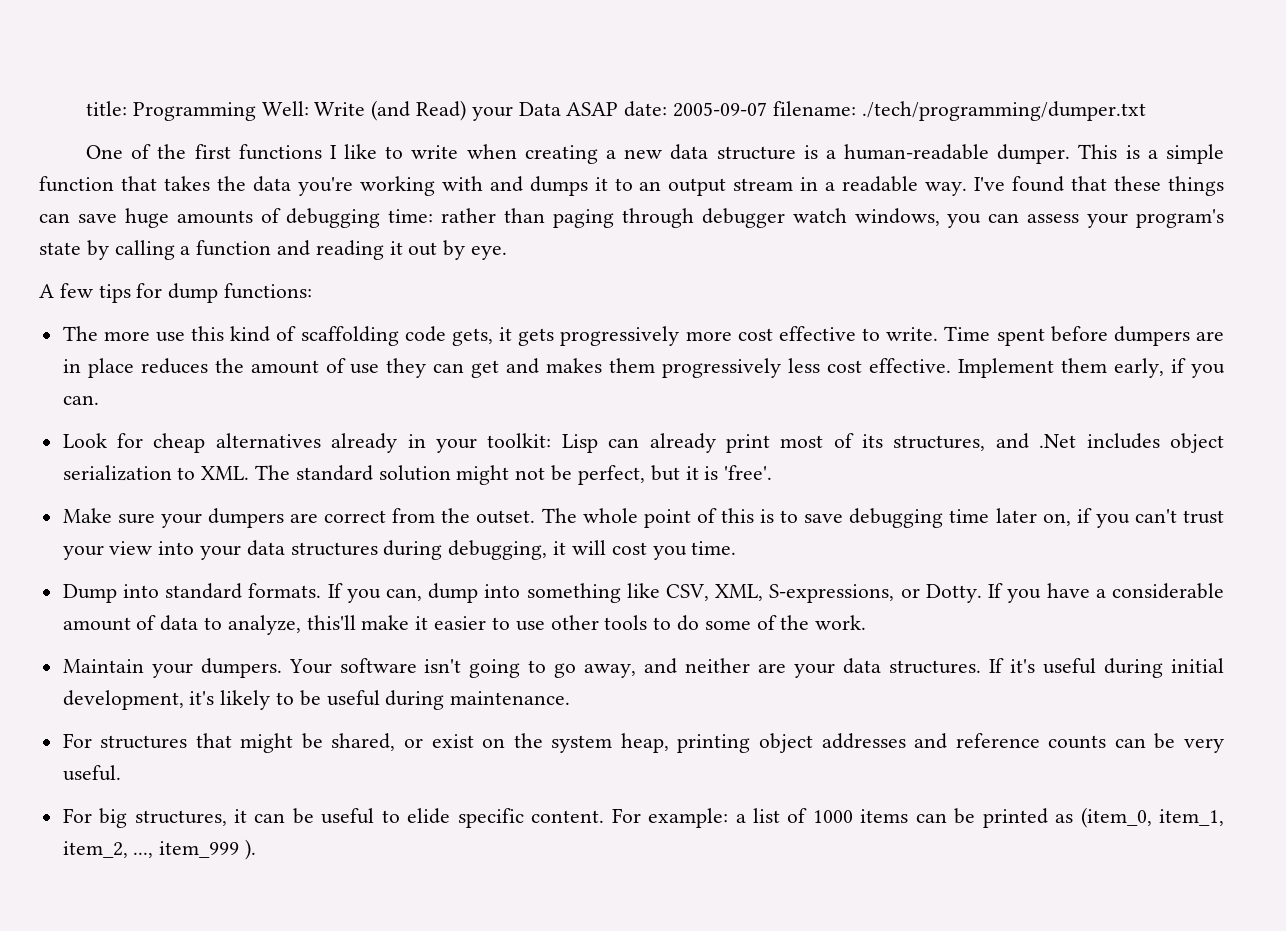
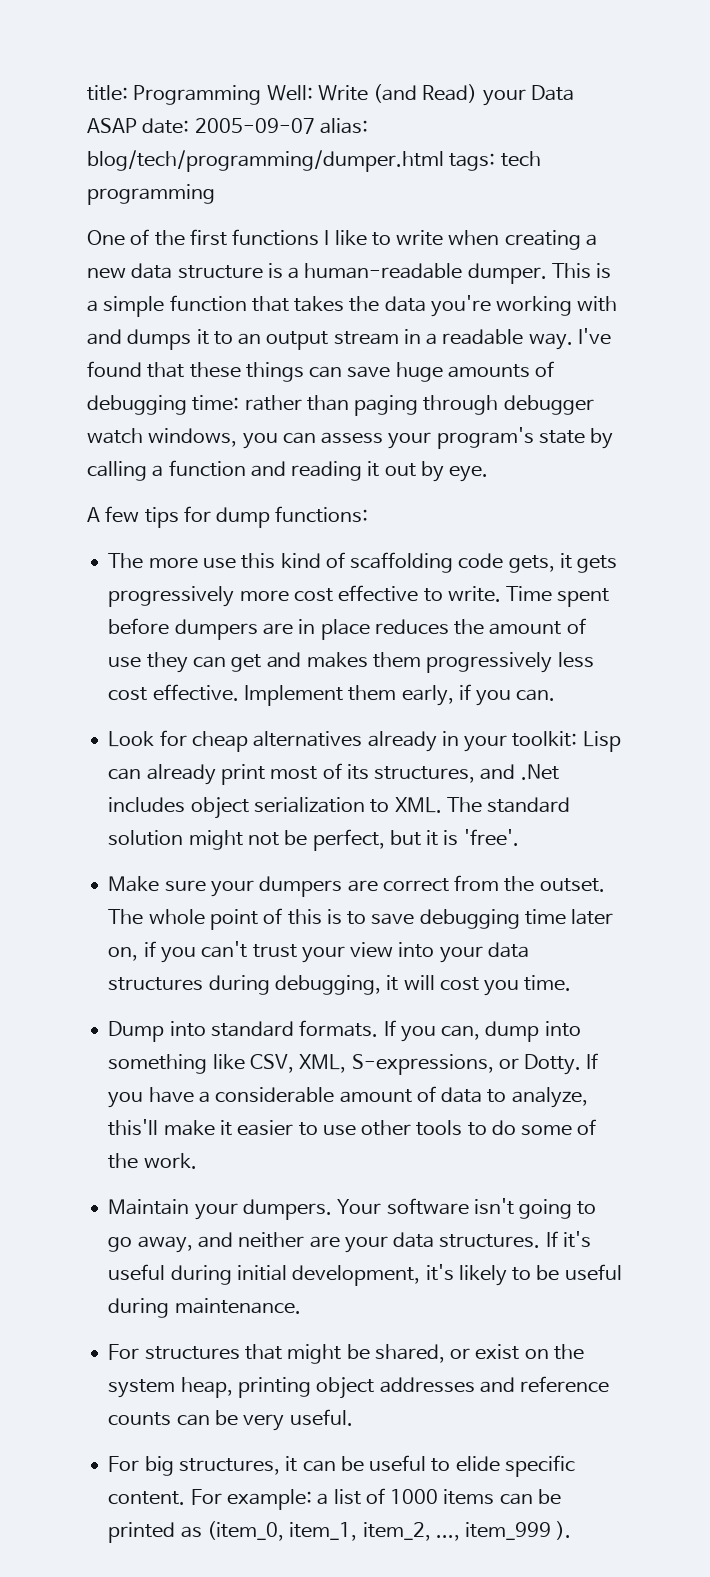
[772,101,1146,121] filename: ./tech/programming/dumper.txt -> [319,118,368,134] [87,150,541,172] [87,184,215,205] alias: blog/tech/programming/dumper.html tags: tech programming

